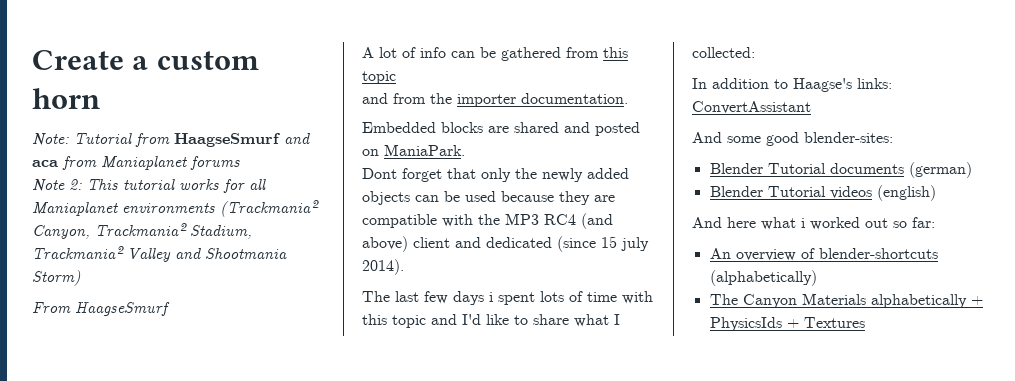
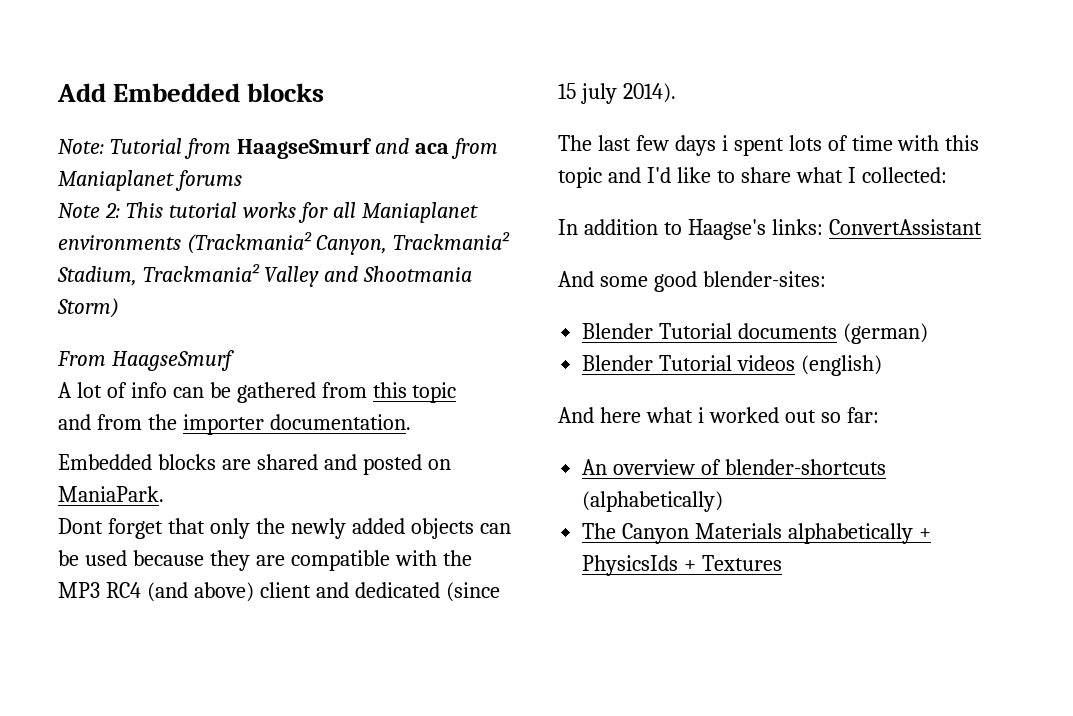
[32,50,259,70] [32,88,100,109] Create a custom horn -> [57,83,325,102] Add Embedded blocks

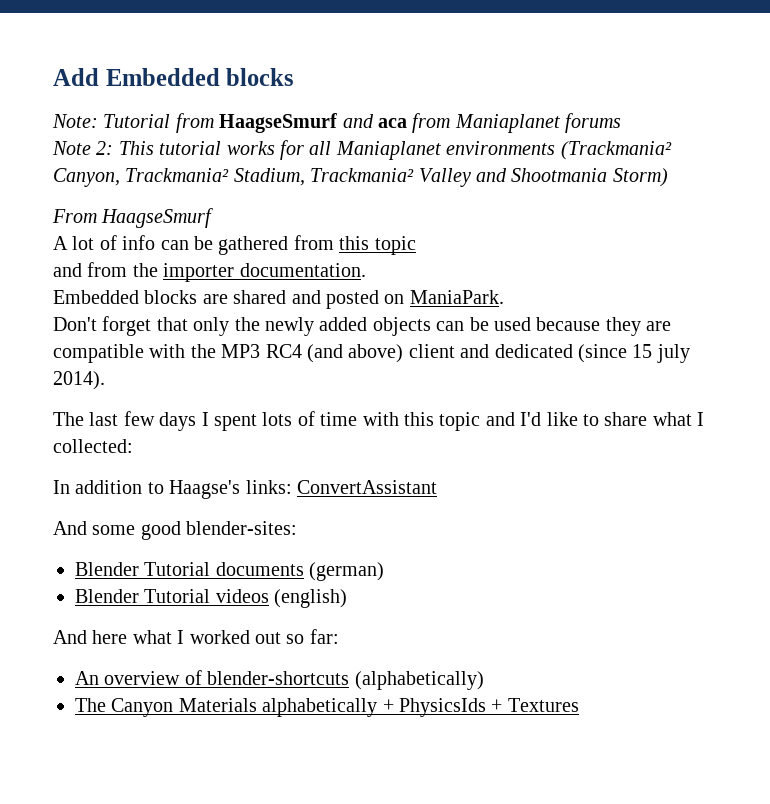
[58,518,103,534] Dont -> [53,317,97,331] Don't
[721,135,728,151] i -> [201,412,209,426] I
[697,407,704,423] i -> [177,630,185,644] I

